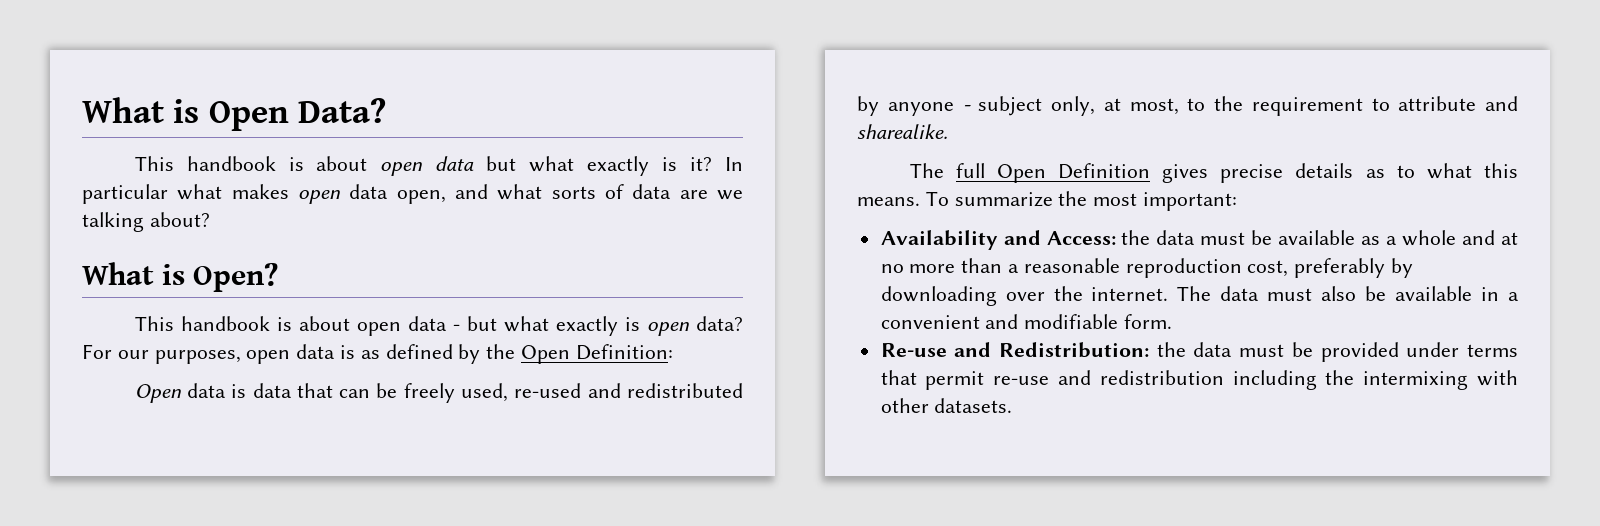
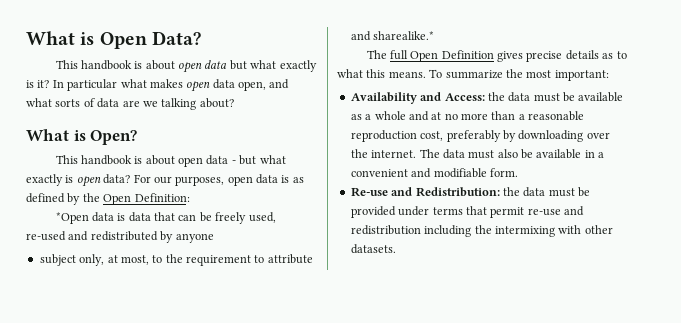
[134,384,182,403] Open -> [55,212,89,224] *Open
[962,105,971,111] - -> (214, 238) //
[857,124,948,139] sharealike. -> [373,31,435,40] sharealike.*

